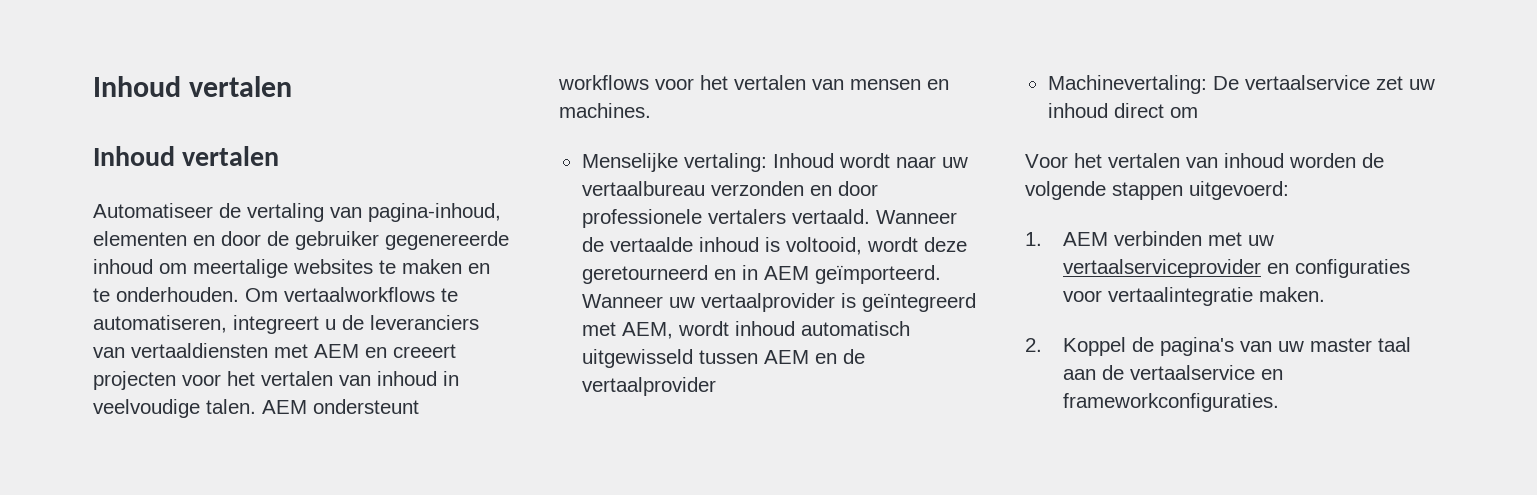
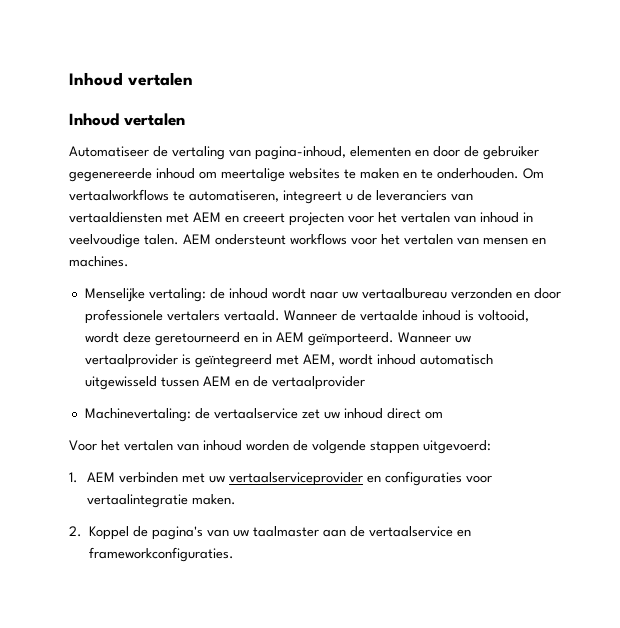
[772,153,834,168] Inhoud -> [209,288,268,299] de inhoud
[1212,76,1239,90] De -> [194,408,210,419] de
[1309,337,1411,352] master taal -> [253,526,320,537] taalmaster

